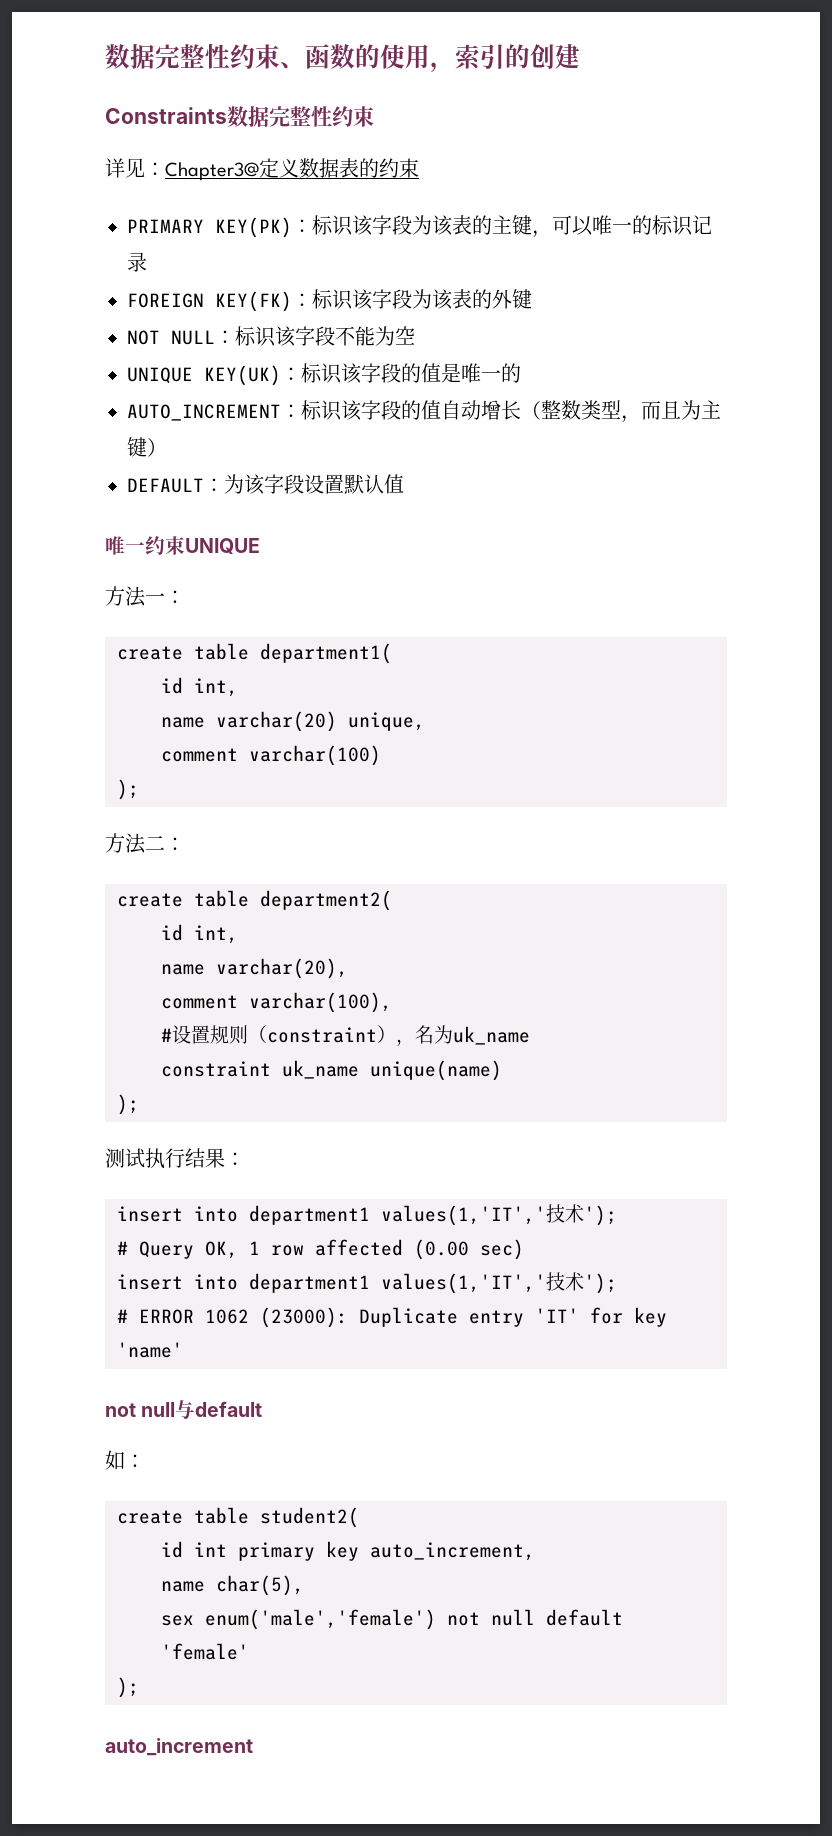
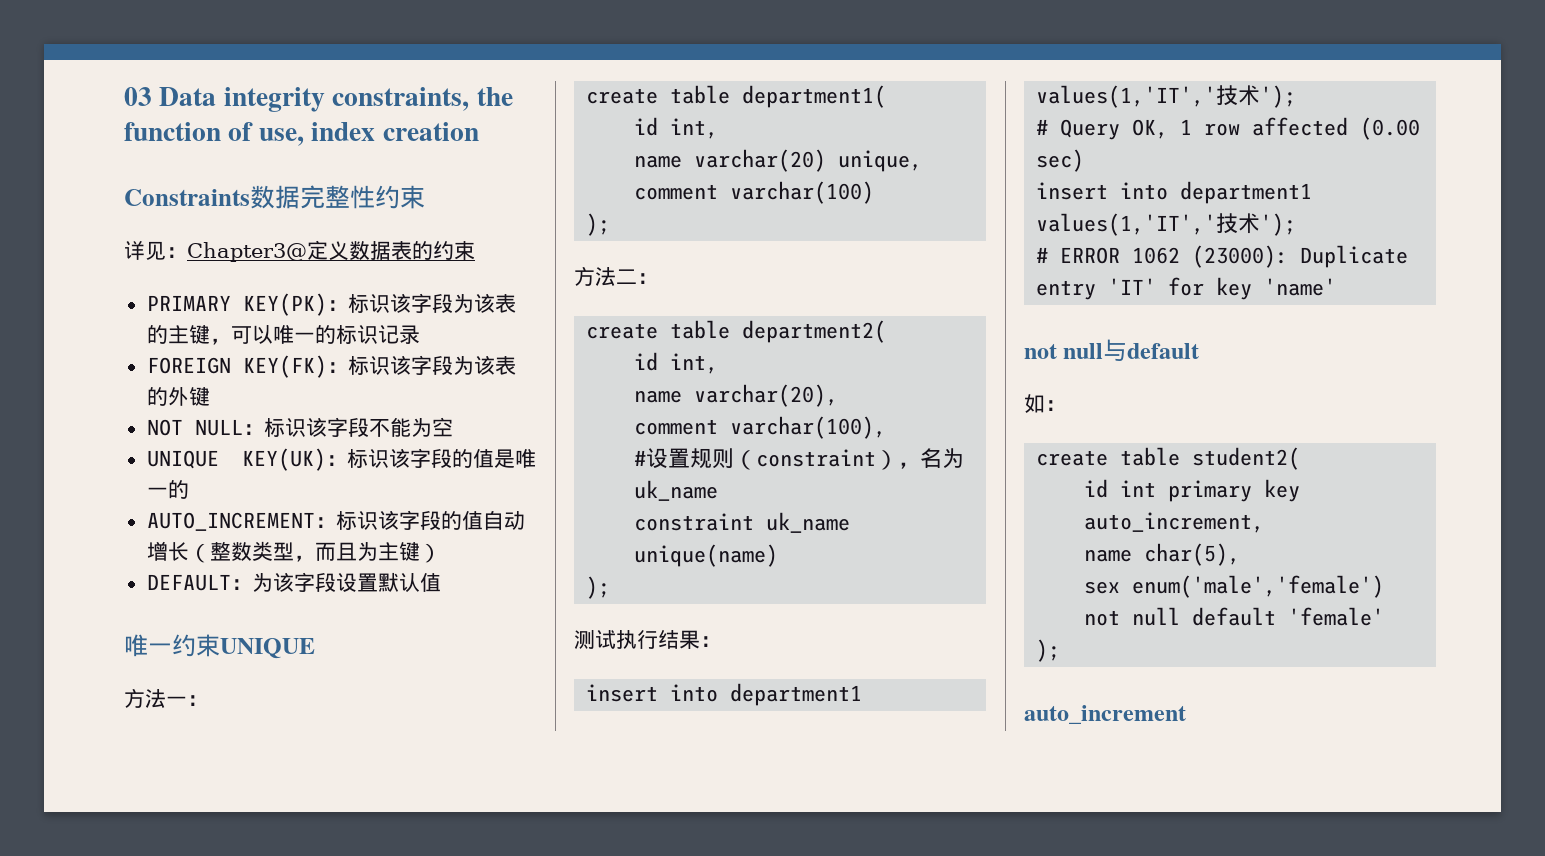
[105,44,580,72] 数据完整性约束、函数的使用，索引的创建 -> [124,87,513,112] [124,122,479,146] 03 Data integrity constraints, the function of use, index creation

